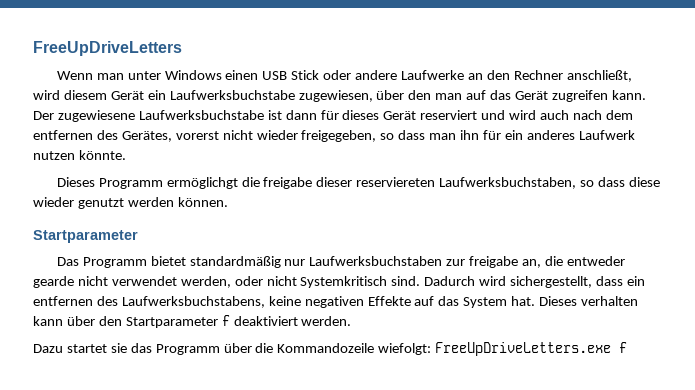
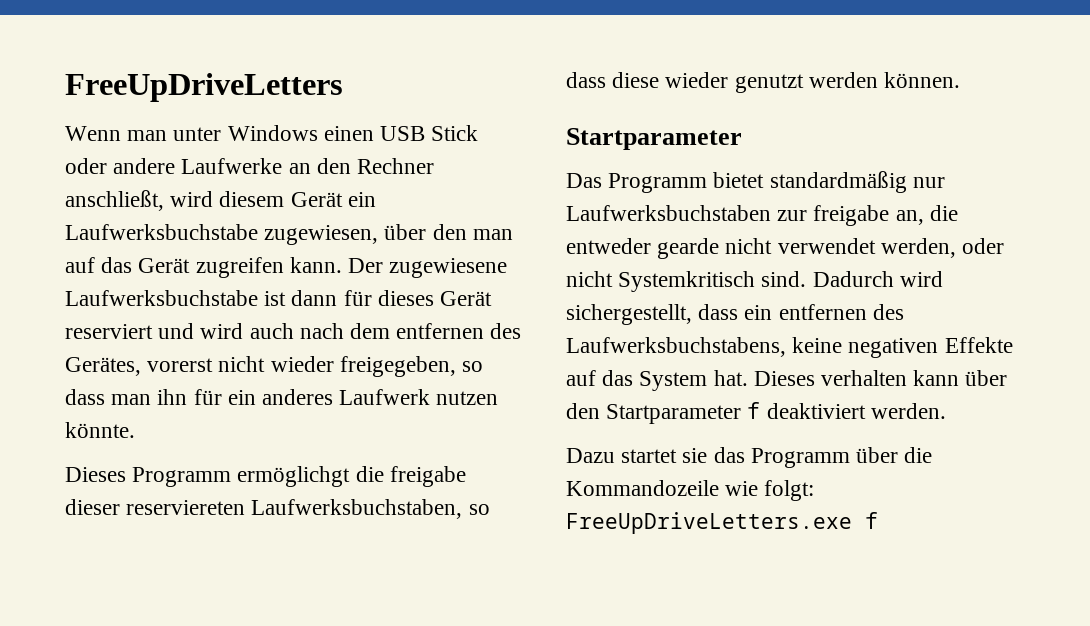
[378,343,432,355] wiefolgt: -> [725,480,815,501] wie folgt:

